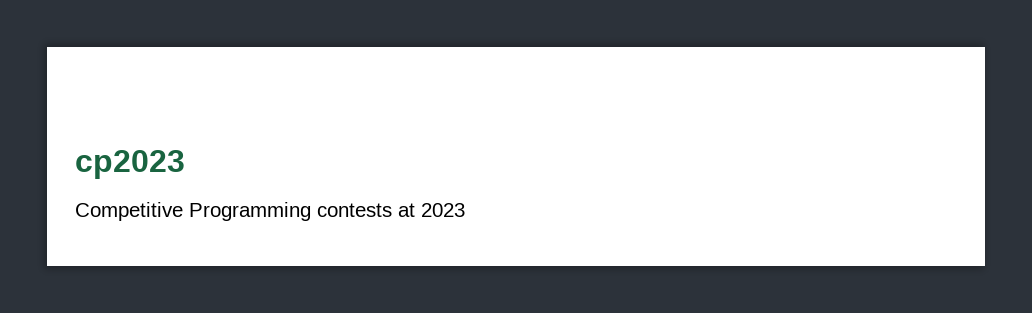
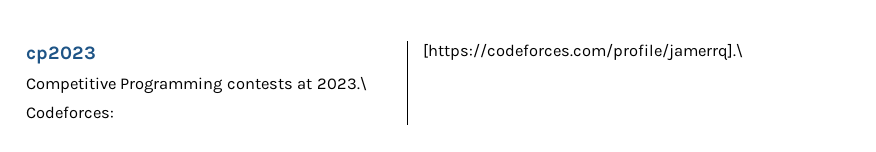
[421,203,465,217] 2023 -> [316,76,367,91] [26,106,114,119] [423,43,743,61] 2023.\ // Codeforces: [https://codeforces.com/profile/jamerrq].\

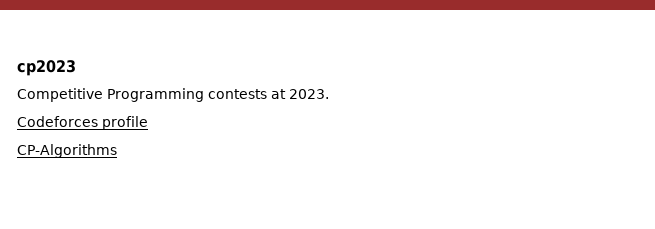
[316,76,367,91] [26,106,114,119] [423,43,743,61] 2023.\ // Codeforces: [https://codeforces.com/profile/jamerrq].\ -> [289,89,329,99] [17,116,148,130] [17,144,117,158] 2023. // Codeforces profile // CP-Algorithms

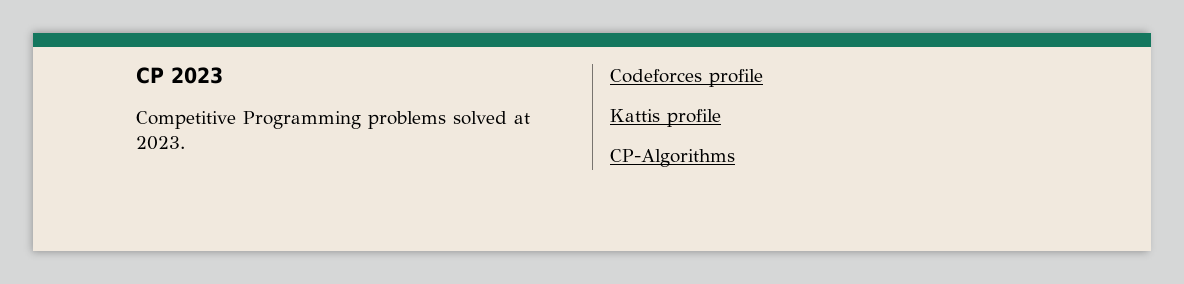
[17,60,76,76] cp2023 -> [136,67,223,84] CP 2023
[208,89,267,99] contests -> [368,111,507,129] problems solved
(148, 123) none -> [610,109,721,127] // Kattis profile

